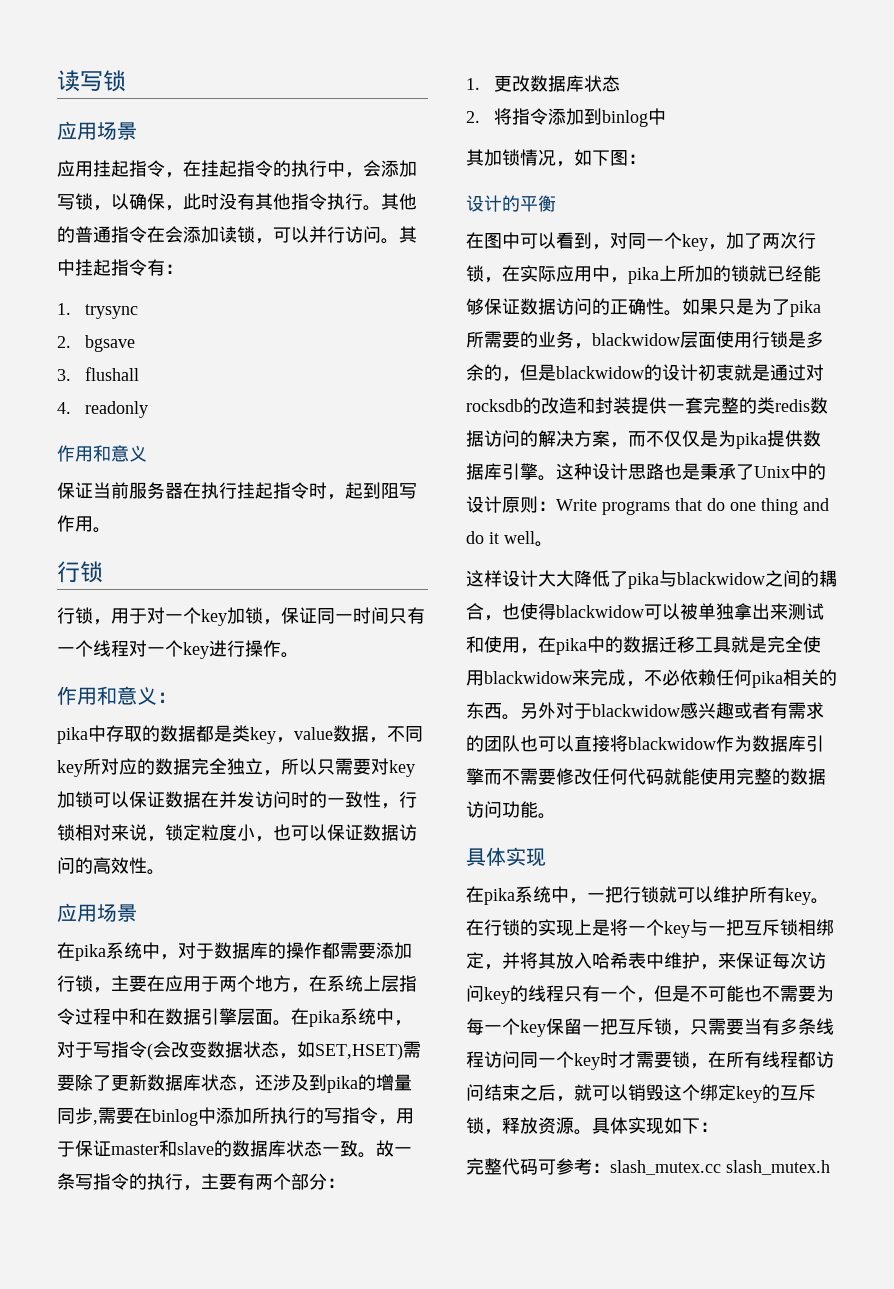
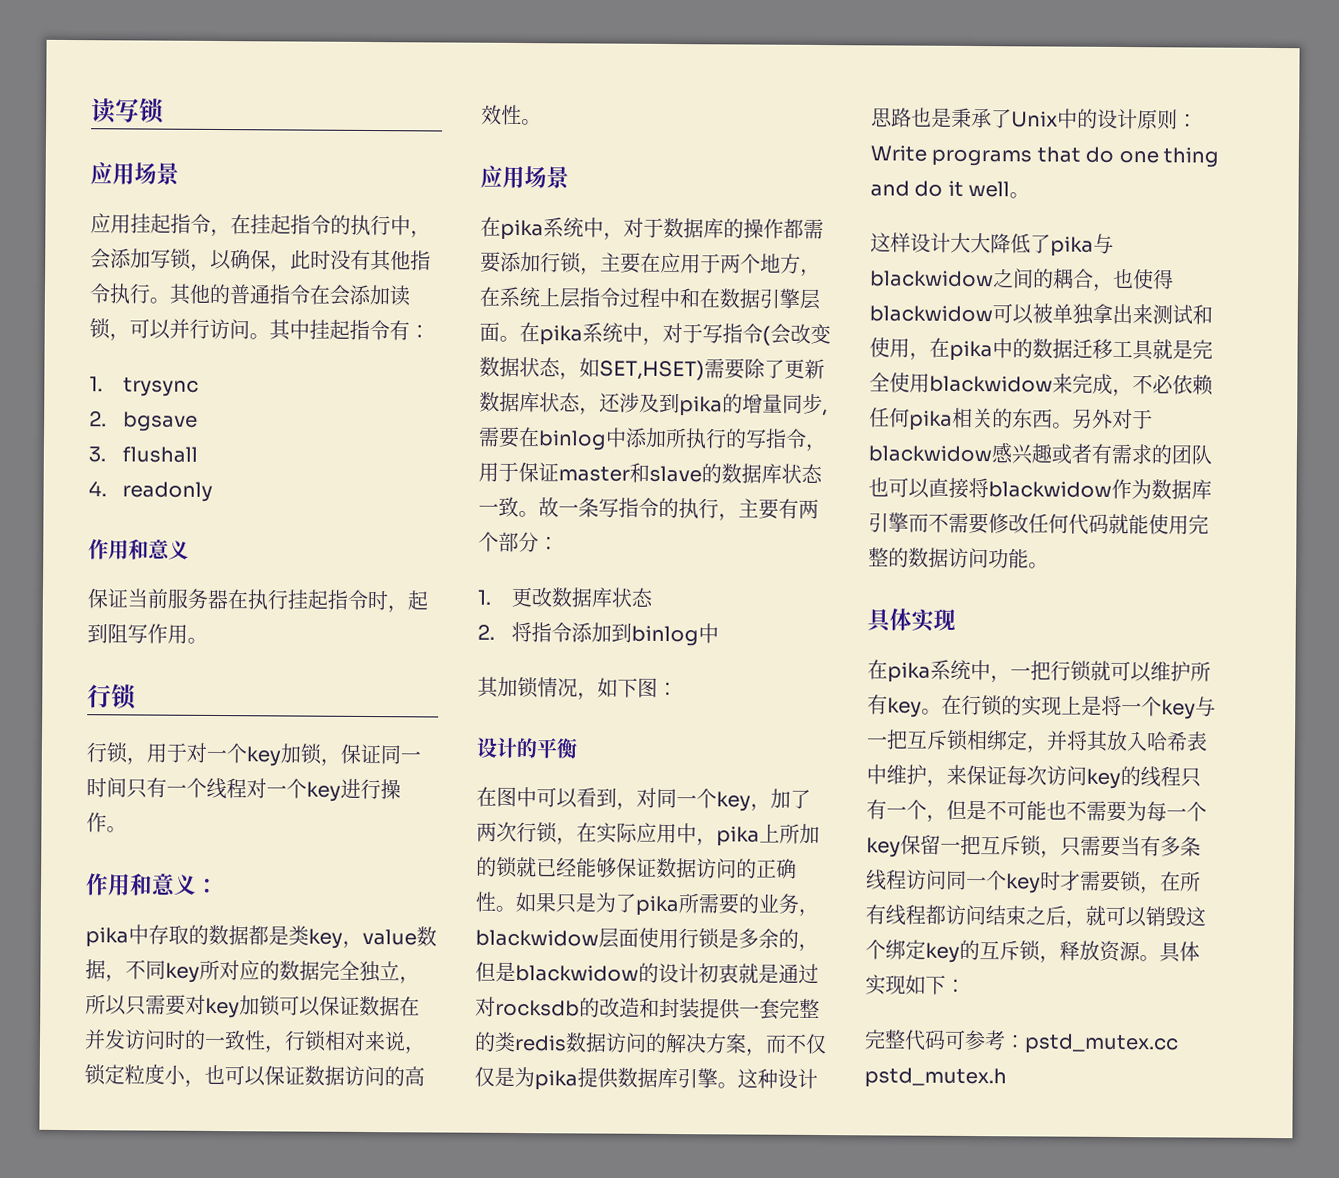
[610,1160,830,1175] slash_mutex.cc slash_mutex.h -> [1024,1033,1179,1055] [864,1067,1007,1089] pstd_mutex.cc pstd_mutex.h

